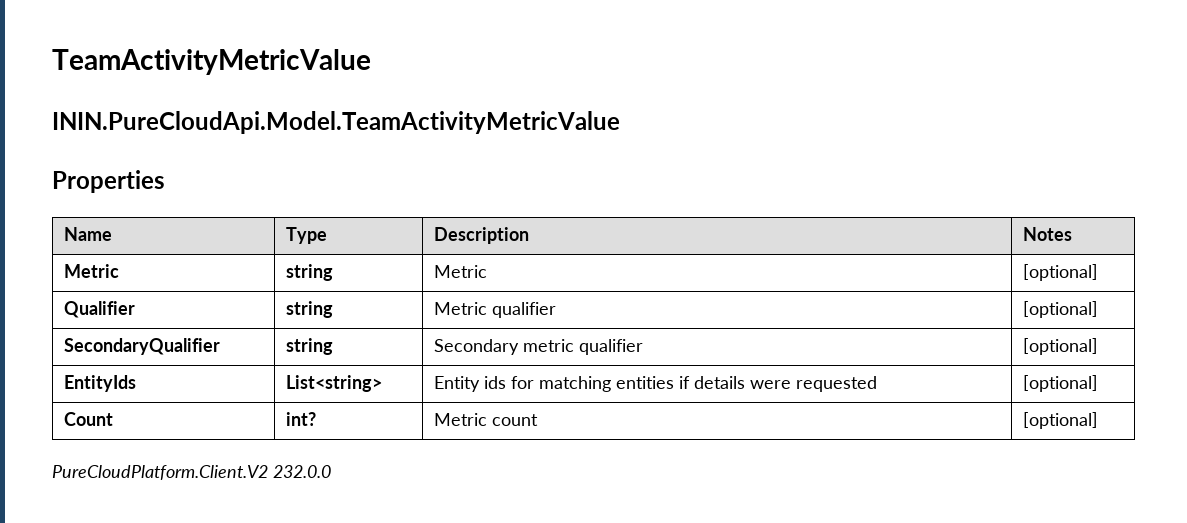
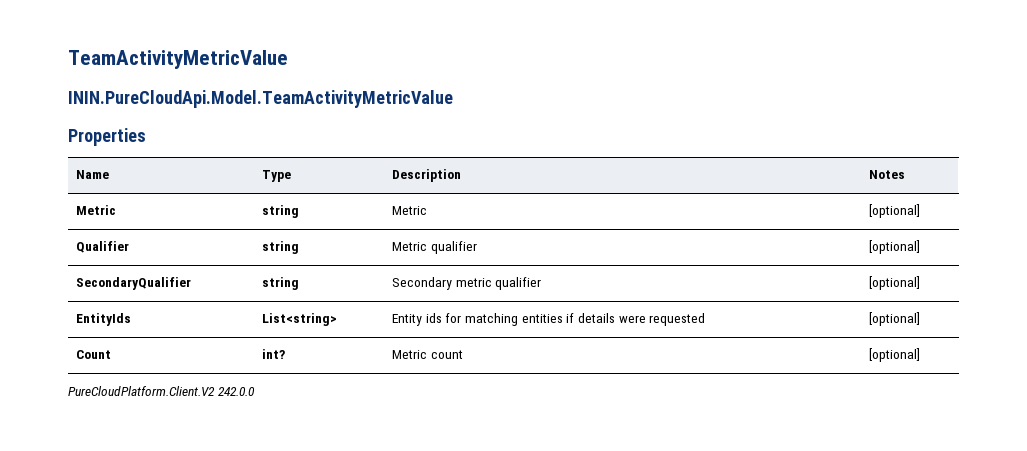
[273,465,331,478] 232.0.0 -> [217,387,255,396] 242.0.0

